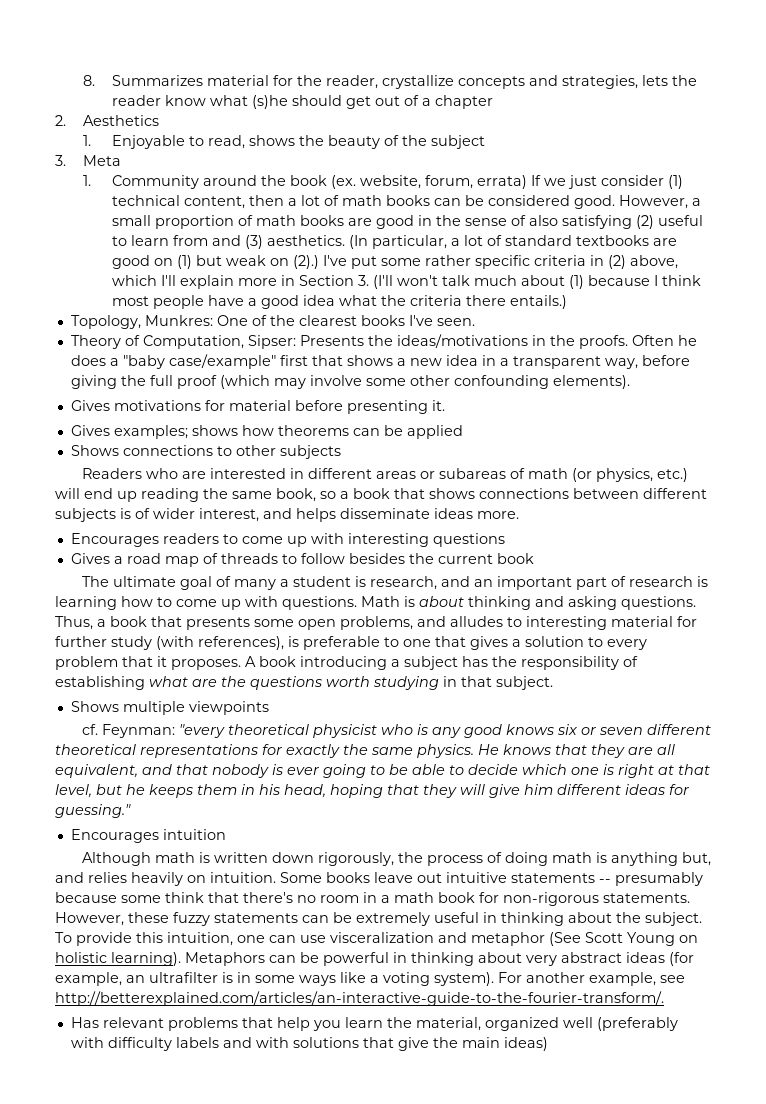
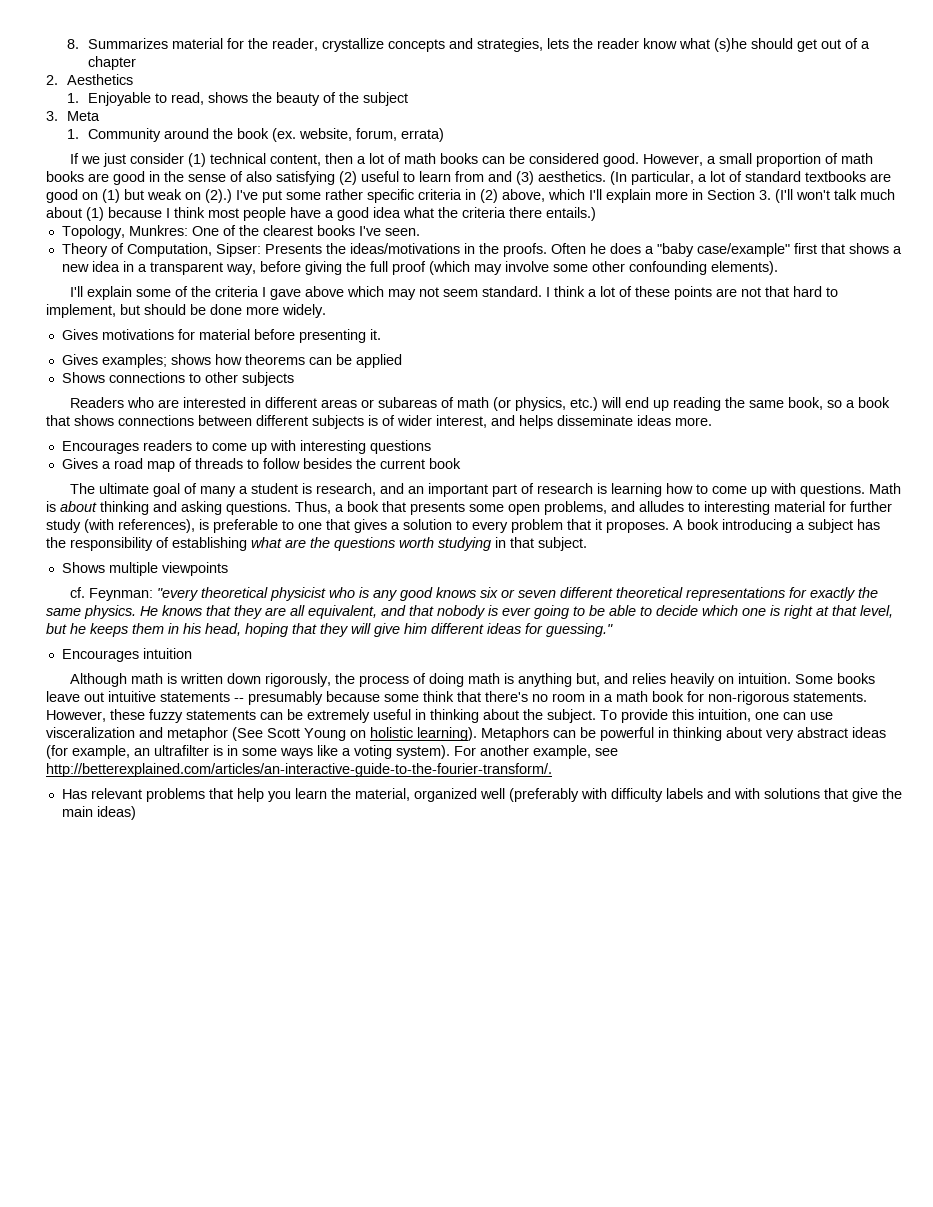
(527, 182) none -> (444, 135) //
(630, 382) none -> [70,286,839,300] [46,304,326,318] // I'll explain some of the criteria I gave above which may not seem standard. I think a lot of these points are not that hard to implement, but should be done more widely.

